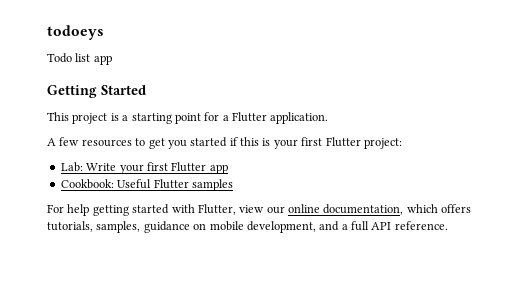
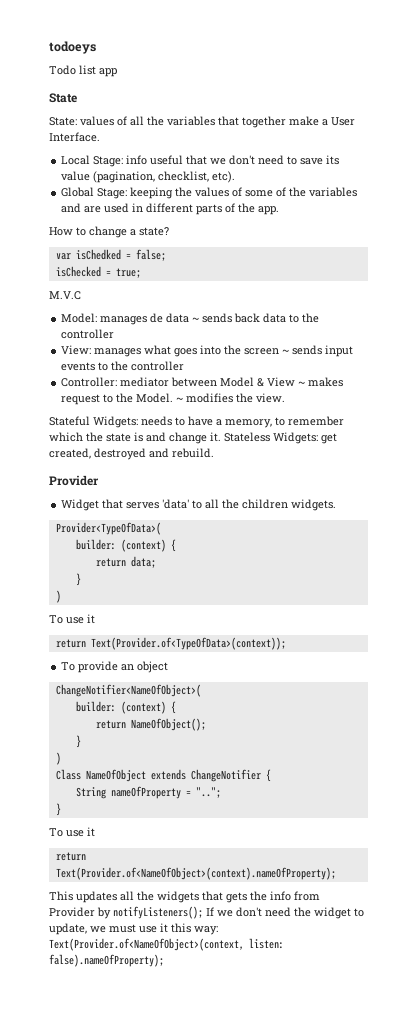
[47,85,146,98] [47,112,329,124] [47,137,402,149] [60,162,228,174] [60,179,233,191] [47,204,472,216] [47,221,448,233] Getting Started // This project is a starting point for a Flutter application. // A few resources to get you started if this is your first Flutter project: // Lab: Write your first Flutter app // Cookbook: Useful Flutter samples // For help getting started with Flutter, view our online documentation, which offers tutorials, samples, guidance on mobile development, and a full API reference. -> [49,93,77,103] [49,116,355,128] [49,132,100,142] [61,155,340,167] [61,171,236,183] [61,187,358,199] [61,203,280,215] [49,226,169,238] [55,249,166,261] [55,266,141,278] [49,291,81,300] [61,313,320,325] [61,329,115,339] [61,345,354,357] [61,361,185,371] [61,377,344,387] [61,393,286,405] [49,416,344,428] [49,432,337,444] [49,448,214,460] [49,475,99,486] [61,499,337,511] [55,522,161,535] [75,539,176,552] [95,556,156,568] [75,573,81,586] [55,590,61,603] [49,614,95,624] [55,637,286,650] [61,661,169,673] [55,684,201,697] [75,701,176,714] [95,718,206,731] [75,735,81,748] [55,752,61,765] [55,769,271,782] [75,786,221,799] [55,803,61,816] [49,827,95,837] [55,852,86,861] [55,867,336,880] [49,891,320,903] [49,906,364,919] [49,923,218,935] [49,938,284,951] [49,954,164,967] State // State: values of all the variables that together make a User Interface. // Local Stage: info useful that we don't need to save its value (pagination, checklist, etc). // Global Stage: keeping the values of some of the variables and are used in different parts of the app. // How to change a state? // var isChedked = false; // isChecked = true; // M.V.C // Model: manages de data ~ sends back data to the controller // View: manages what goes into the screen ~ sends input events to the controller // Controller: mediator between Model & View ~ makes request to the Model. ~ modifies the view. // Stateful Widgets: needs to have a memory, to remember which the state is and change it. Stateless Widgets: get created, destroyed and rebuild. // Provider // Widget that serves 'data' to all the children widgets. // Provider<TypeOfData>( // builder: (context) { // return data; // } // ) // To use it // return Text(Provider.of<TypeOfData>(context)); // To provide an object // ChangeNotifier<NameOfObject>( // builder: (context) { // return NameOfObject(); // } // ) // Class NameOfObject extends ChangeNotifier { // String nameOfProperty = ".."; // } // To use it // return Text(Provider.of<NameOfObject>(context).nameOfProperty); // This updates all the widgets that gets the info from Provider by notifyListeners(); If we don't need the widget to update, we must use it this way: Text(Provider.of<NameOfObject>(context, listen: false).nameOfProperty);

